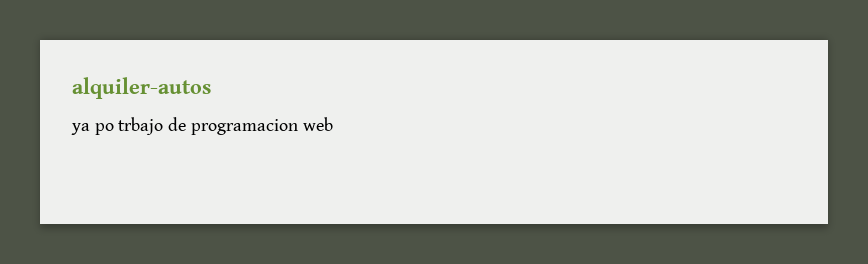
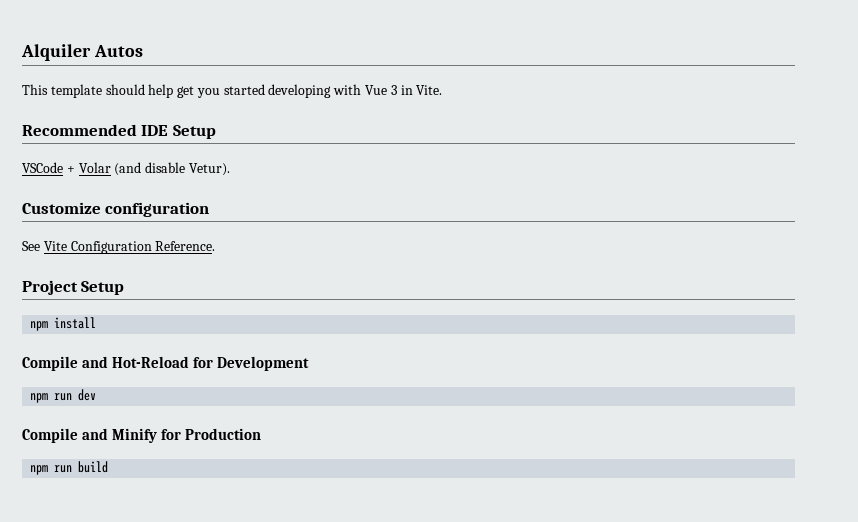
[72,77,211,99] [71,117,333,135] alquiler-autos // ya po trbajo de programacion web -> [21,44,143,61] [22,84,443,98] [22,124,216,139] [22,162,230,176] [22,202,210,217] [22,241,216,254] [22,280,125,295] [30,317,97,331] [22,356,310,371] [30,389,97,403] [22,428,262,443] [30,461,109,475] Alquiler Autos // This template should help get you started developing with Vue 3 in Vite. // Recommended IDE Setup // VSCode + Volar (and disable Vetur). // Customize configuration // See Vite Configuration Reference. // Project Setup // npm install // Compile and Hot-Reload for Development // npm run dev // Compile and Minify for Production // npm run build

